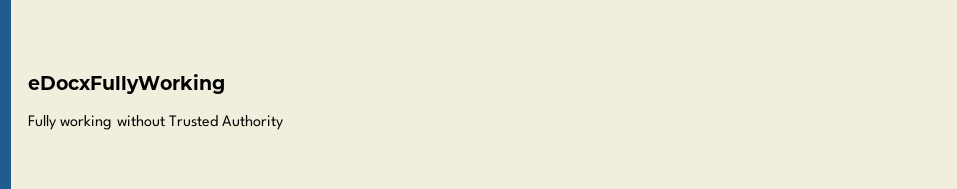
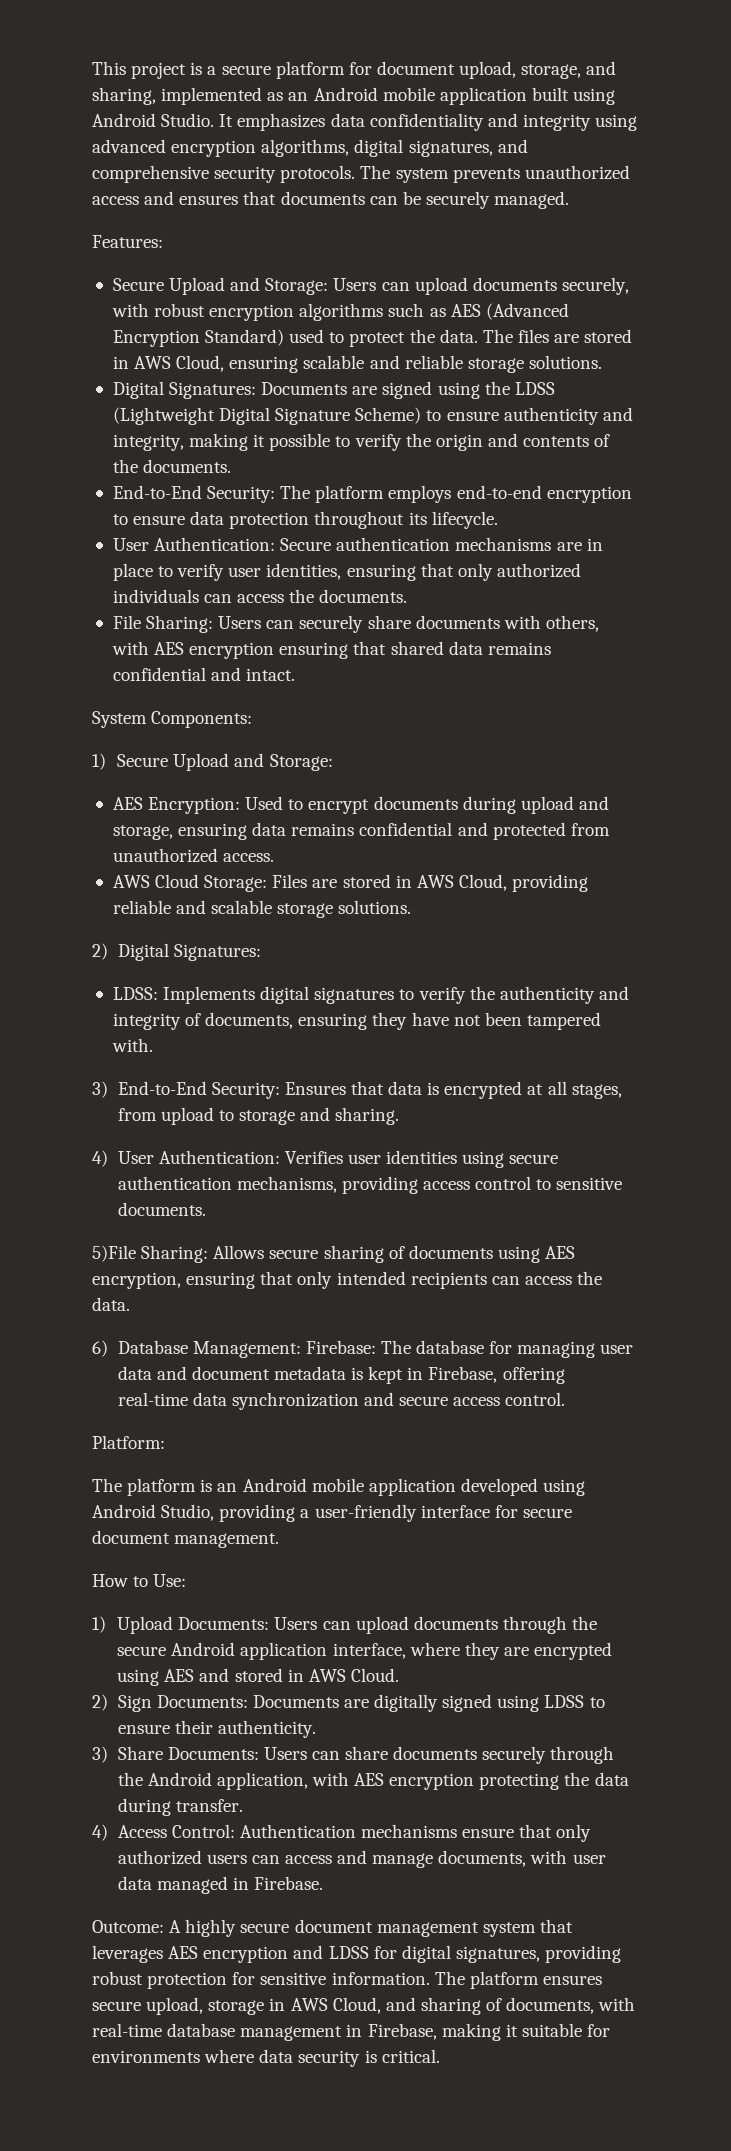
[28,74,225,94] [28,115,285,130] eDocxFullyWorking // Fully working without Trusted Authority -> [92,61,617,79] [92,87,616,105] [92,113,638,131] [92,139,528,157] [92,165,630,183] [92,191,570,209] [92,235,163,248] [112,277,629,295] [111,303,569,321] [112,329,633,347] [112,355,602,373] [112,381,555,399] [112,407,633,425] [112,433,611,451] [112,459,232,473] [112,485,632,503] [112,511,498,529] [112,537,603,551] [112,563,581,581] [112,589,408,603] [112,615,599,633] [111,641,551,659] [112,667,296,681] [92,711,253,728] [92,753,333,771] [112,796,609,814] [112,822,610,840] [112,848,275,863] [112,874,589,892] [112,900,412,918] [92,943,261,961] [112,986,629,1004] [112,1012,601,1030] [111,1038,153,1052] [92,1081,622,1099] [117,1107,400,1125] [92,1150,559,1168] [117,1176,623,1194] [117,1202,206,1216] [92,1245,576,1263] [92,1271,603,1289] [92,1297,130,1311] [92,1340,634,1358] [117,1366,565,1384] [117,1392,566,1410] [92,1435,165,1449] [92,1478,586,1496] [92,1504,572,1522] [92,1530,280,1548] [92,1574,187,1587] [92,1616,598,1634] [117,1642,613,1660] [117,1668,399,1686] [92,1694,605,1712] [117,1720,316,1738] [92,1746,615,1764] [117,1772,629,1790] [117,1798,243,1816] [92,1824,592,1842] [117,1850,606,1868] [117,1876,323,1894] [92,1919,573,1937] [92,1945,622,1963] [92,1971,602,1989] [92,1997,636,2015] [92,2023,611,2041] [92,2049,440,2067] This project is a secure platform for document upload, storage, and sharing, implemented as an Android mobile application built using Android Studio. It emphasizes data confidentiality and integrity using advanced encryption algorithms, digital signatures, and comprehensive security protocols. The system prevents unauthorized access and ensures that documents can be securely managed. // Features: // Secure Upload and Storage: Users can upload documents securely, with robust encryption algorithms such as AES (Advanced Encryption Standard) used to protect the data. The files are stored in AWS Cloud, ensuring scalable and reliable storage solutions. // Digital Signatures: Documents are signed using the LDSS (Lightweight Digital Signature Scheme) to ensure authenticity and integrity, making it possible to verify the origin and contents of the documents. // End-to-End Security: The platform employs end-to-end encryption to ensure data protection throughout its lifecycle. // User Authentication: Secure authentication mechanisms are in place to verify user identities, ensuring that only authorized individuals can access the documents. // File Sharing: Users can securely share documents with others, with AES encryption ensuring that shared data remains confidential and intact. // System Components: // 1) Secure Upload and Storage: // AES Encryption: Used to encrypt documents during upload and storage, ensuring data remains confidential and protected from unauthorized access. // AWS Cloud Storage: Files are stored in AWS Cloud, providing reliable and scalable storage solutions. // 2) Digital Signatures: // LDSS: Implements digital signatures to verify the authenticity and integrity of documents, ensuring they have not been tampered with. // 3) End-to-End Security: Ensures that data is encrypted at all stages, from upload to storage and sharing. // 4) User Authentication: Verifies user identities using secure authentication mechanisms, providing access control to sensitive documents. // 5)File Sharing: Allows secure sharing of documents using AES encryption, ensuring that only intended recipients can access the data. // 6) Database Management: Firebase: The database for managing user data and document metadata is kept in Firebase, offering real-time data synchronization and secure access control. // Platform: // The platform is an Android mobile application developed using Android Studio, providing a user-friendly interface for secure document management. // How to Use: // 1) Upload Documents: Users can upload documents through the secure Android application interface, where they are encrypted using AES and stored in AWS Cloud. // 2) Sign Documents: Documents are digitally signed using LDSS to ensure their authenticity. // 3) Share Documents: Users can share documents securely through the Android application, with AES encryption protecting the data during transfer. // 4) Access Control: Authentication mechanisms ensure that only authorized users can access and manage documents, with user data managed in Firebase. // Outcome: A highly secure document management system that leverages AES encryption and LDSS for digital signatures, providing robust protection for sensitive information. The platform ensures secure upload, storage in AWS Cloud, and sharing of documents, with real-time database management in Firebase, making it suitable for environments where data security is critical.

